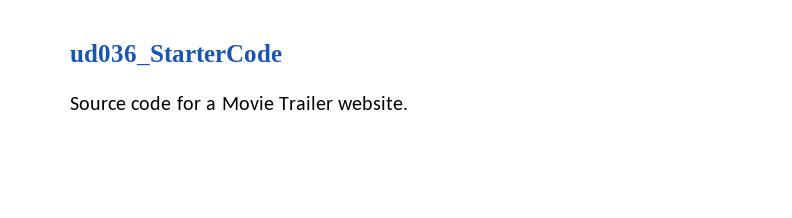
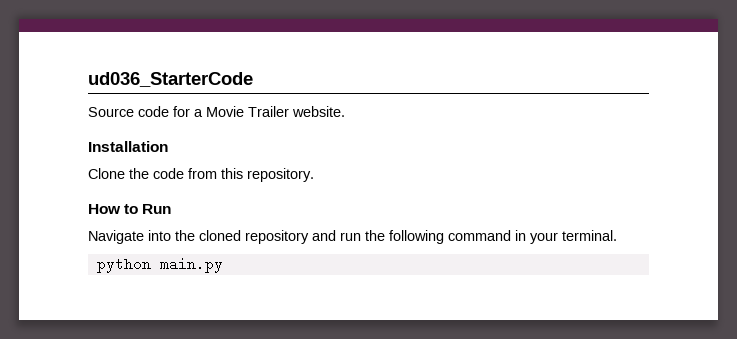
(409, 103) none -> [88,141,168,152] [88,168,314,182] [88,204,172,214] [88,230,617,244] [96,257,223,273] // Installation // Clone the code from this repository. // How to Run // Navigate into the cloned repository and run the following command in your terminal. // python main.py

